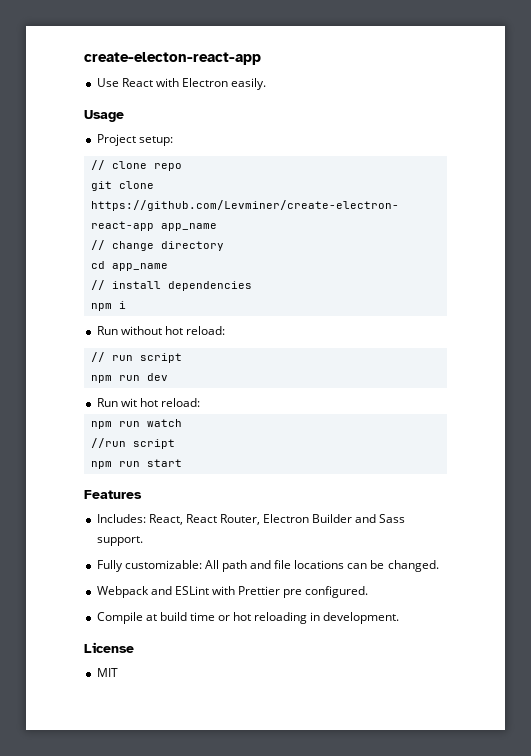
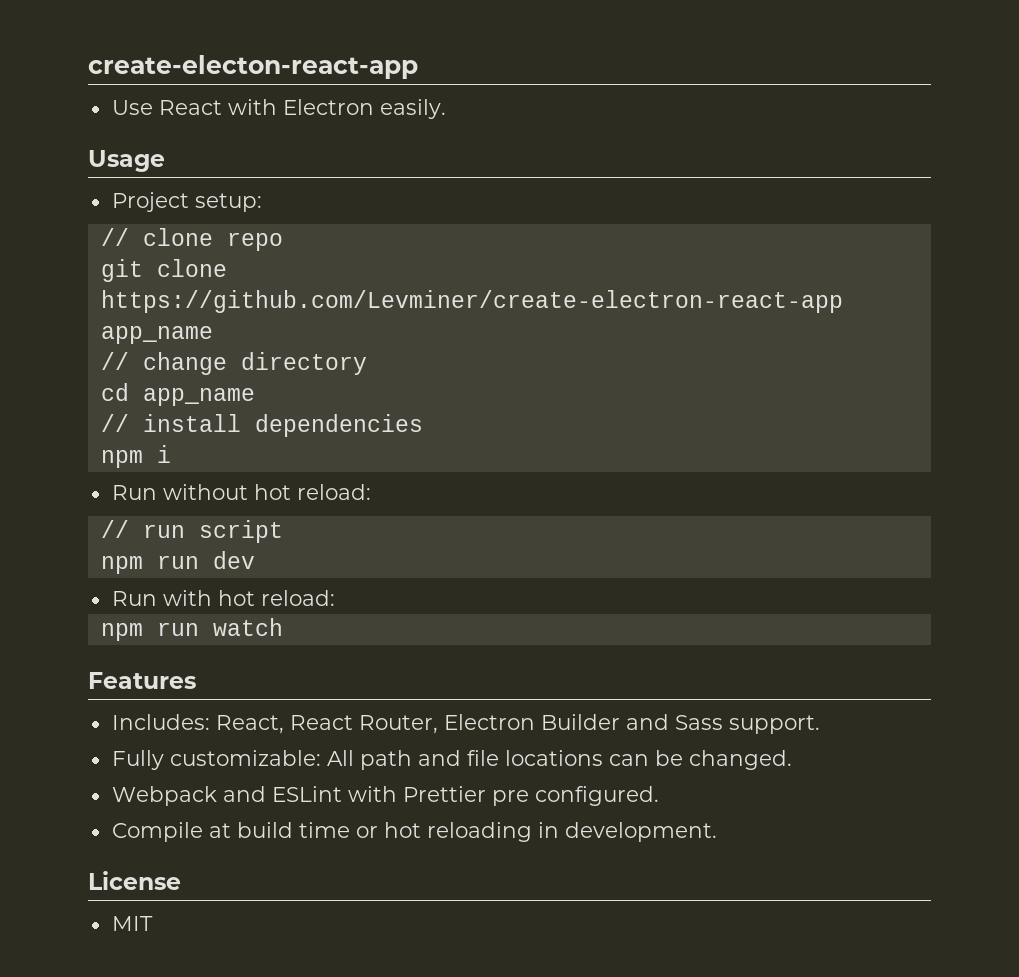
[120,398,137,407] wit -> [162,590,212,606] with
[90,438,175,449] [90,459,182,469] // //run script // npm run start -> (283, 627) none

